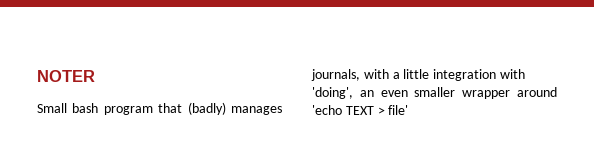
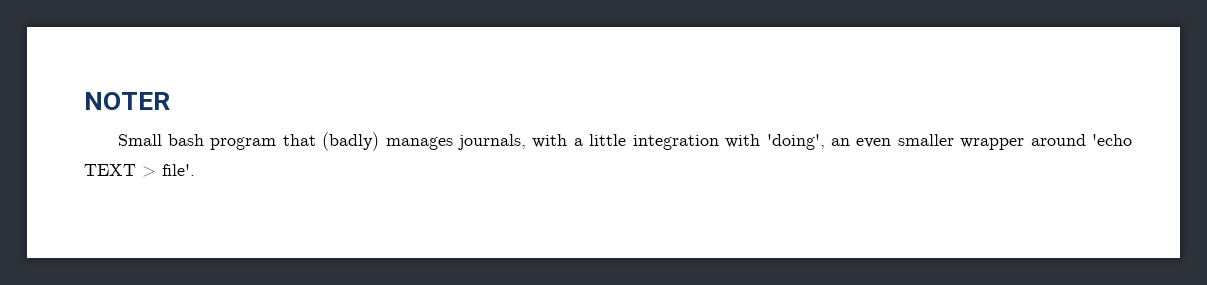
[388,105,409,115] file' -> [162,164,195,176] file'.

